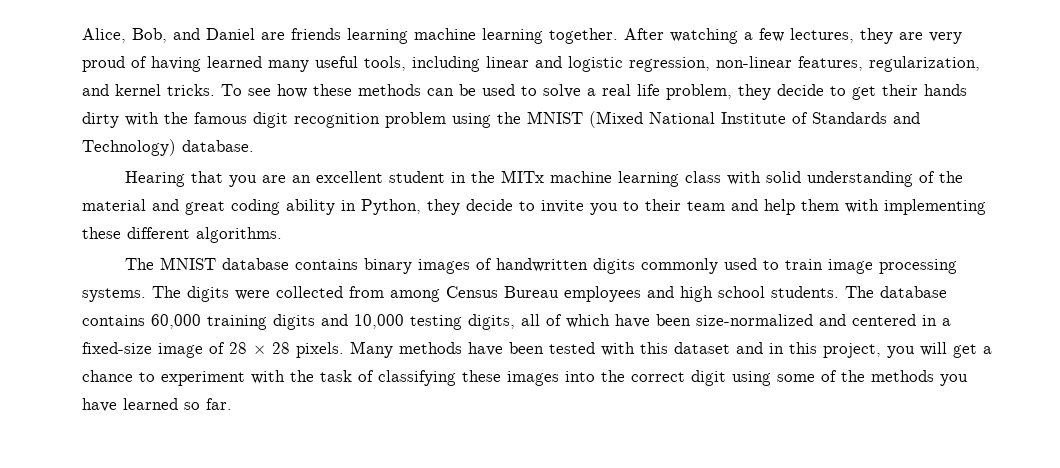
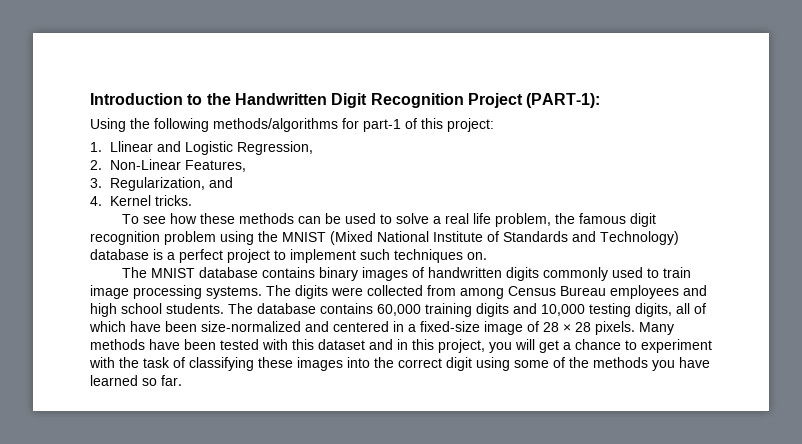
[82,28,962,44] [82,56,980,72] [82,84,161,96] Alice, Bob, and Daniel are friends learning machine learning together. After watching a few lectures, they are very proud of having learned many useful tools, including linear and logistic regression, non-linear features, regularization, and kernel -> [90,93,601,108] [90,118,494,132] [90,141,313,155] [90,159,246,172] [90,177,233,191] [90,195,151,206] Introduction to the Handwritten Digit Recognition Project (PART-1): // Using the following methods/algorithms for part-1 of this project: // 1. Llinear and Logistic Regression, // 2. Non-Linear Features, // 3. Regularization, and // 4. Kernel
(215, 90) none -> (192, 200) //
[738,84,967,100] [82,112,159,128] they decide to get their hands dirty with -> (551, 220) none
[182,140,254,152] [124,170,963,187] [82,199,986,215] [82,227,282,243] database. // Hearing that you are an excellent student in the MITx machine learning class with solid understanding of the material and great coding ability in Python, they decide to invite you to their team and help them with implementing these different algorithms. -> [90,249,487,263] database is a perfect project to implement such techniques on.

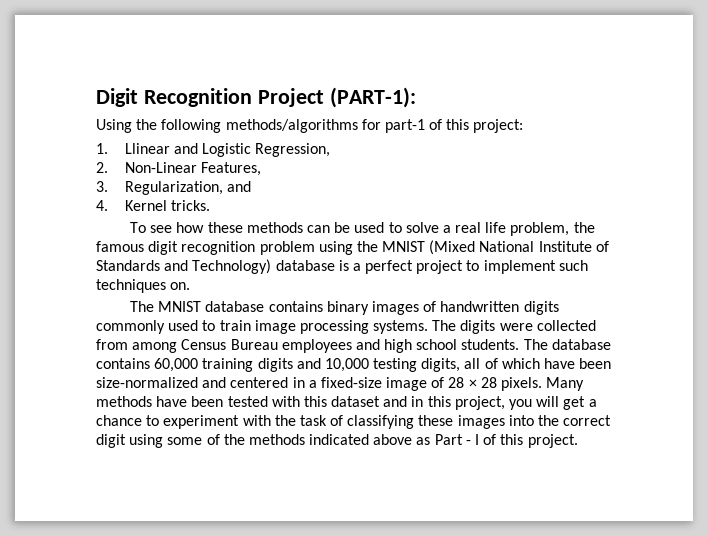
[90,93,327,105] Introduction to the Handwritten -> (96, 97) none
[652,357,710,371] [90,375,182,386] you have learned so far. -> [309,434,578,448] indicated above as Part - I of this project.

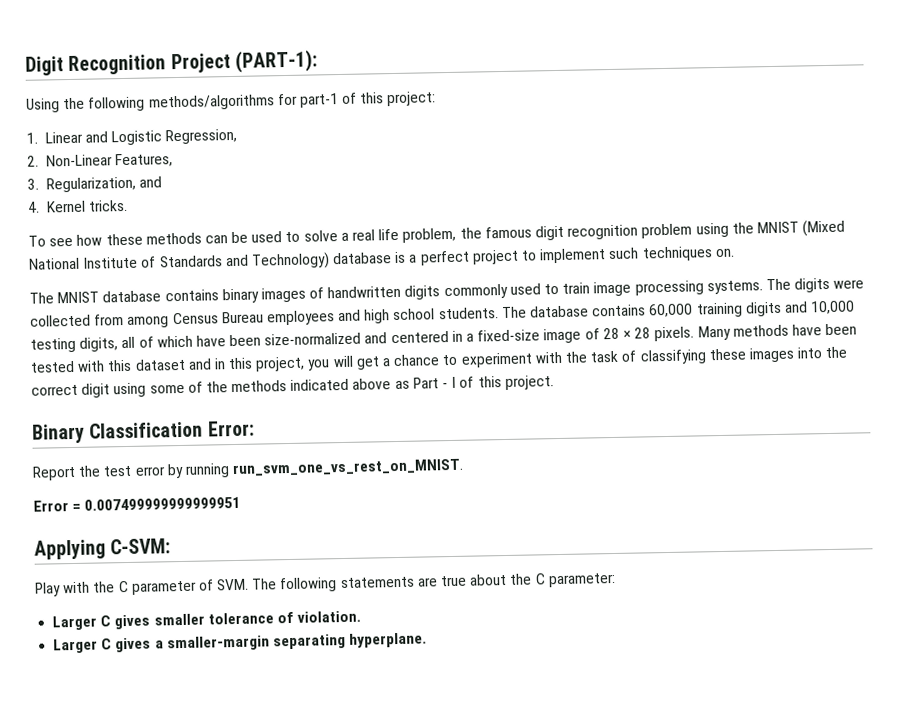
[124,143,170,154] Llinear -> [44,131,83,144] Linear
(578, 441) none -> [32,420,255,444] [32,458,465,481] [33,496,242,512] [34,538,172,560] [35,572,616,597] [52,610,362,631] [53,632,428,654] // Binary Classification Error: // Report the test error by running run_svm_one_vs_rest_on_MNIST. // Error = 0.007499999999999951 // Applying C-SVM: // Play with the C parameter of SVM. The following statements are true about the C parameter: // Larger C gives smaller tolerance of violation. // Larger C gives a smaller-margin separating hyperplane.

